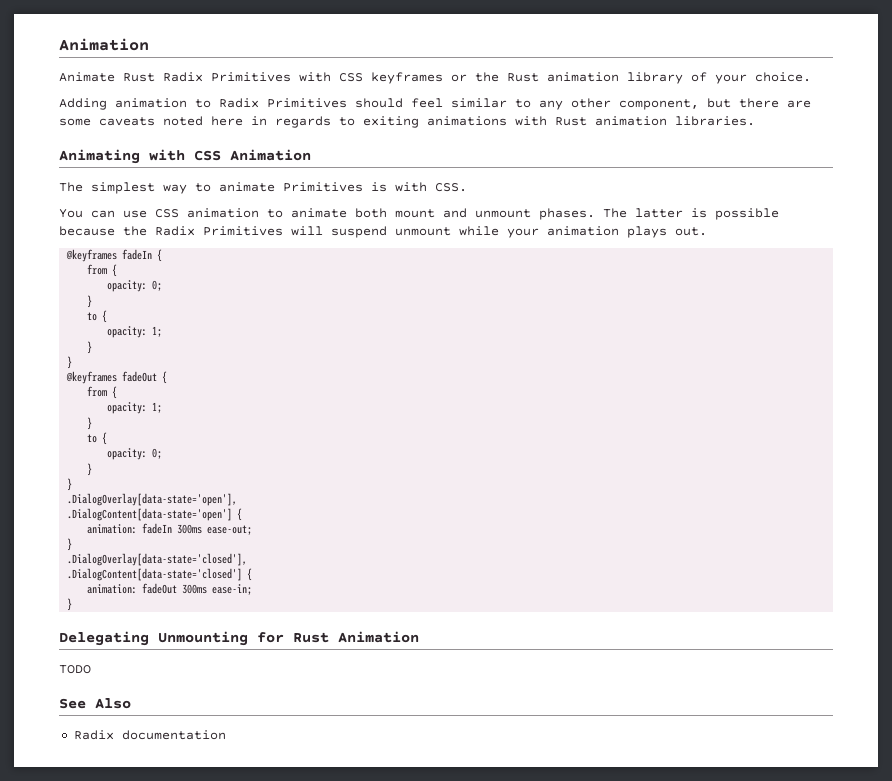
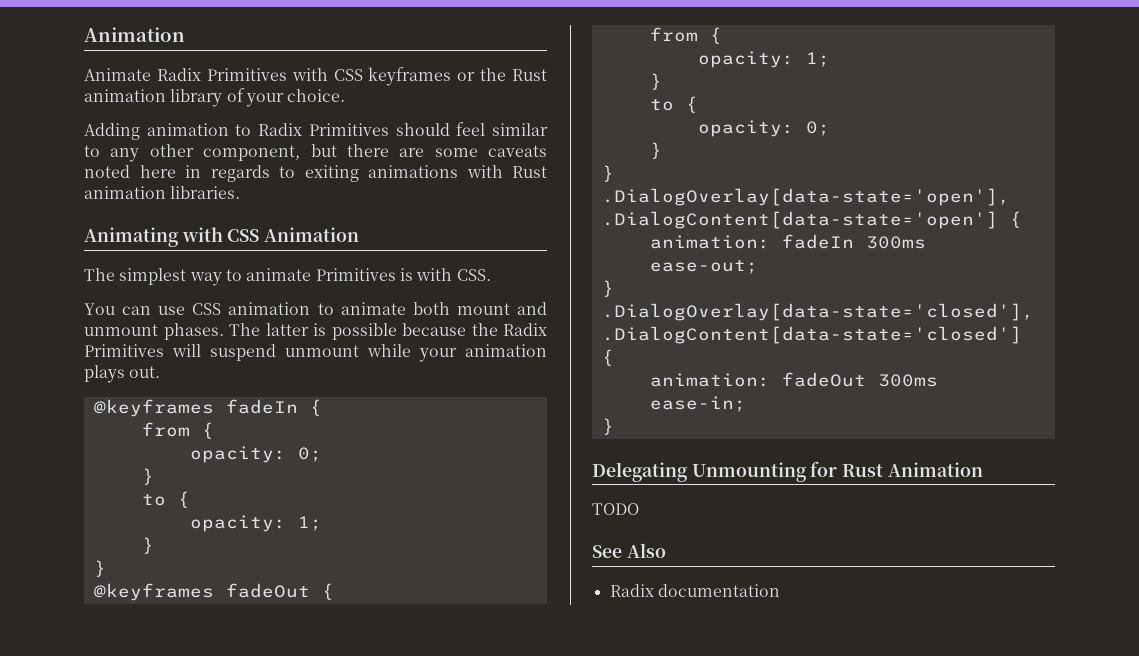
[123,73,155,82] Rust -> (151, 74) none

